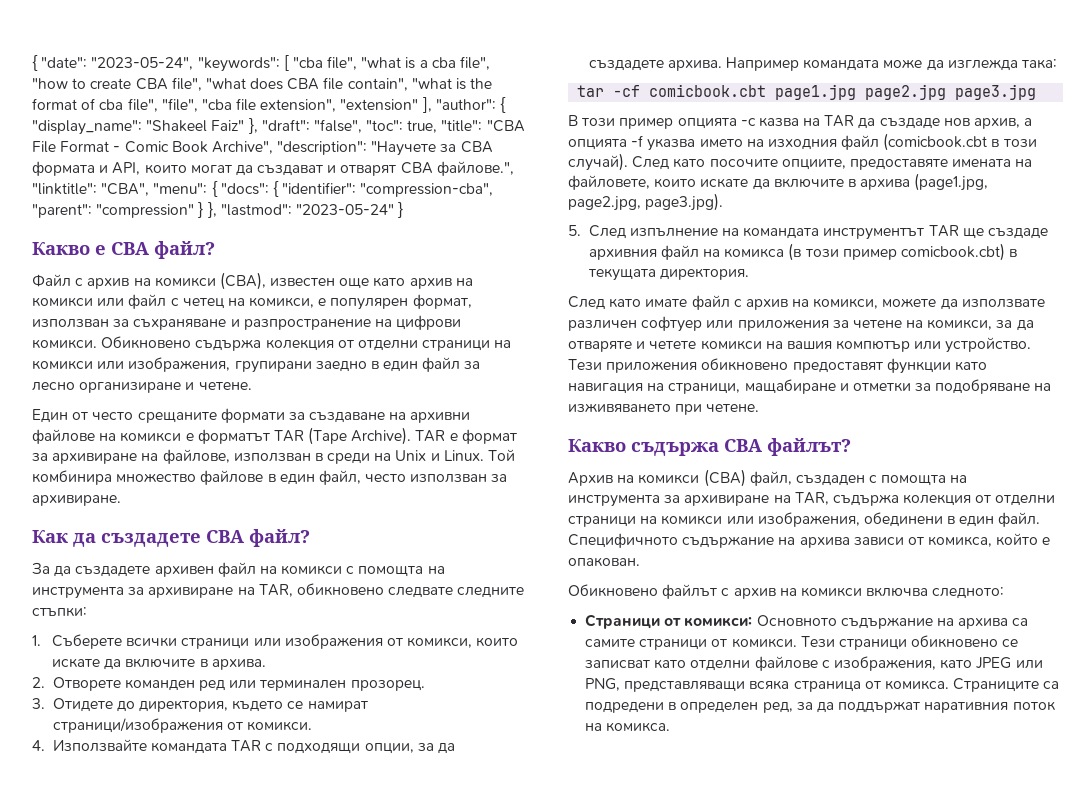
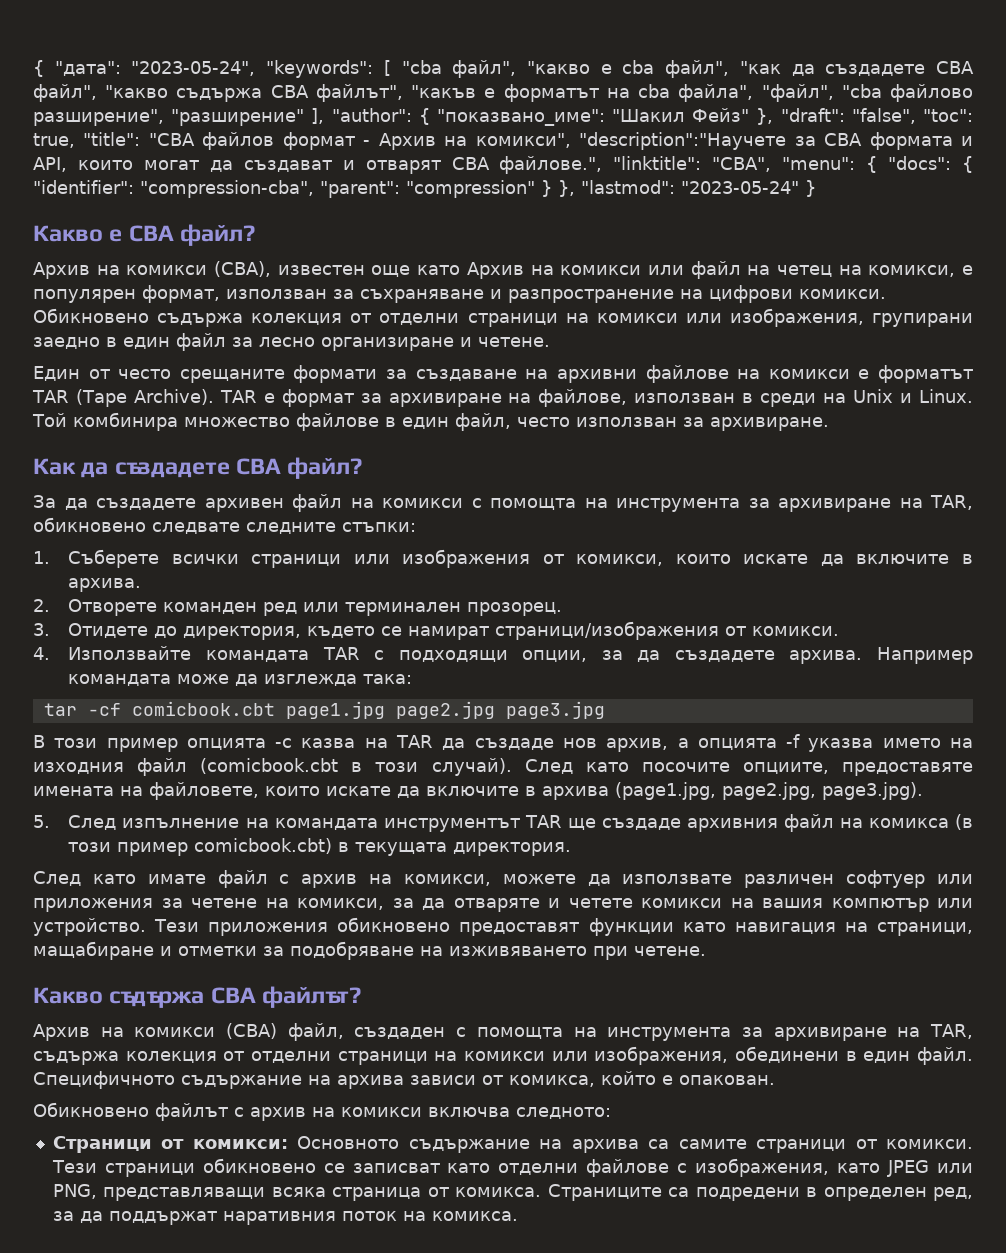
[32,55,88,71] { "date": -> [33,60,121,77] { "дата":
[327,56,491,70] [32,77,493,91] [32,97,507,113] [32,120,245,135] file", "what is a cba file", "how to create CBA file", "what does CBA file contain", "what is the format of cba file", "file", "cba file extension", "extension" ], "author": { "display_name": "Shakeel Faiz" -> [452,60,974,78] [33,84,974,102] [33,108,750,126] файл", "какво е cba файл", "как да създадете CBA файл", "какво съдържа CBA файлът", "какъв е форматът на cba файла", "файл", "cba файлово разширение", "разширение" ], "author": { "показвано_име": "Шакил Фейз"
[32,141,437,156] File Format - Comic Book Archive", "description": "Научете -> [202,132,787,150] файлов формат - Архив на комикси", "description":"Научете
[32,274,130,289] Файл с архив -> [33,262,90,279] Архив
[409,278,452,289] архив -> [466,262,524,279] Архив
[170,298,179,306] с -> [747,265,771,275] на

